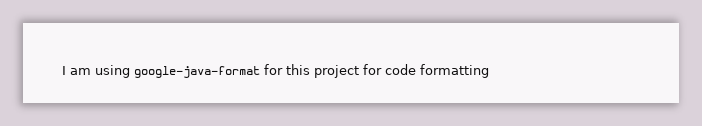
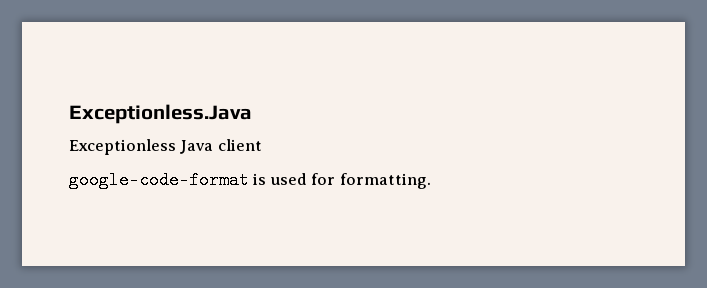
[62,64,489,78] I am using google-java-format for this project for code formatting -> [69,104,252,124] [69,139,262,155] [69,171,431,189] Exceptionless.Java // Exceptionless Java client // google-code-format is used for formatting.

